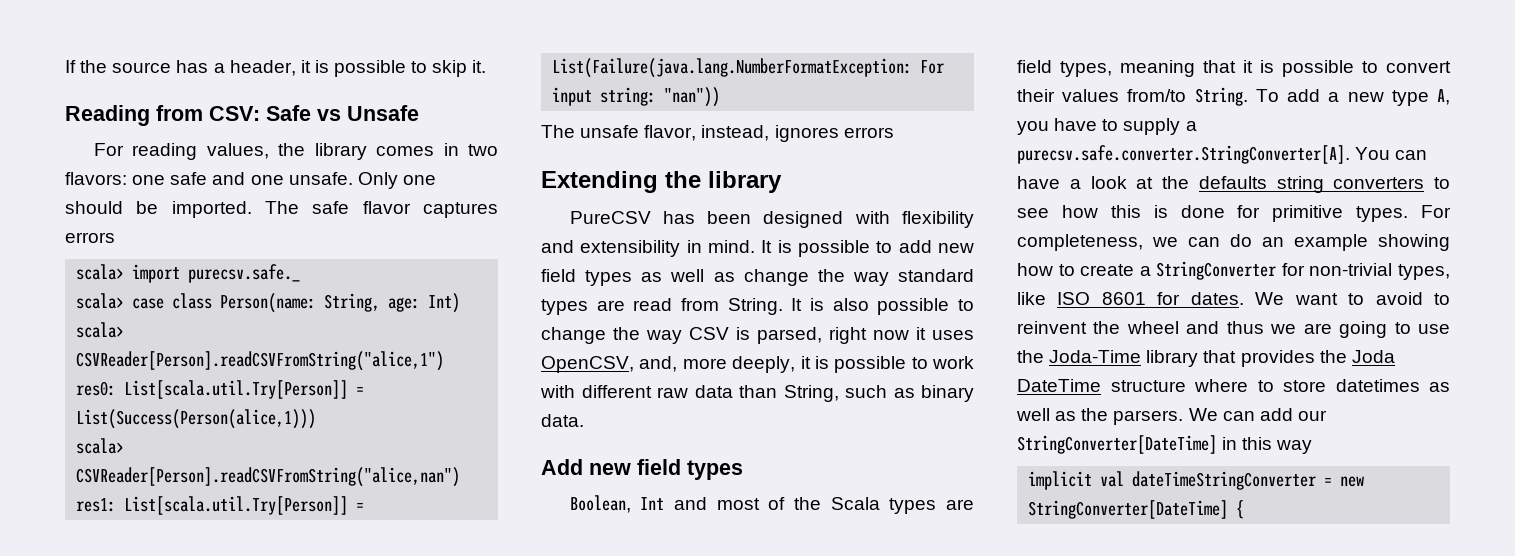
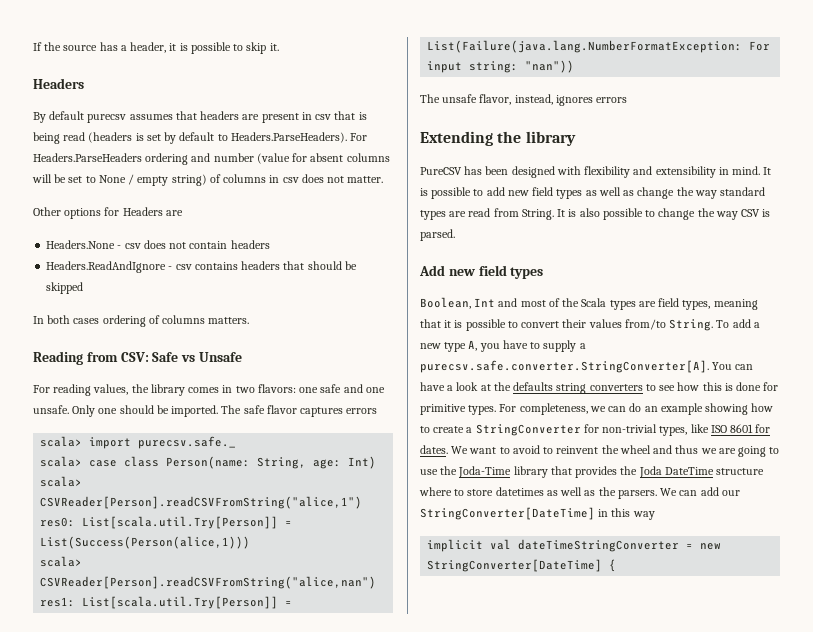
(487, 66) none -> [33,78,84,89] [33,111,367,123] [33,132,368,144] [33,153,390,165] [32,174,384,186] [33,207,183,219] [46,240,270,249] [46,261,357,273] [46,282,84,294] [33,315,250,327] // Headers // By default purecsv assumes that headers are present in csv that is being read (headers is set by default to Headers.ParseHeaders). For Headers.ParseHeaders ordering and number (value for absent columns will be set to None / empty string) of columns in csv does not matter. // Other options for Headers are // Headers.None - csv does not contain headers // Headers.ReadAndIgnore - csv contains headers that should be skipped // In both cases ordering of columns matters.
[757,327,974,344] [541,356,974,373] [540,385,974,402] [541,414,584,427] parsed, right now it uses OpenCSV, and, more deeply, it is possible to work with different raw data than String, such as binary data. -> [420,229,455,241] parsed.

